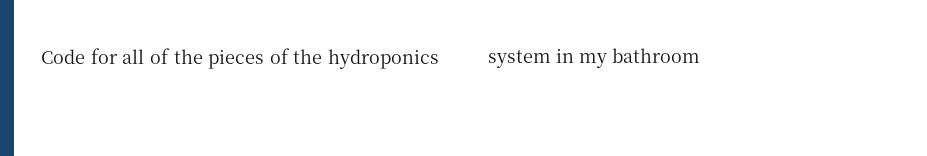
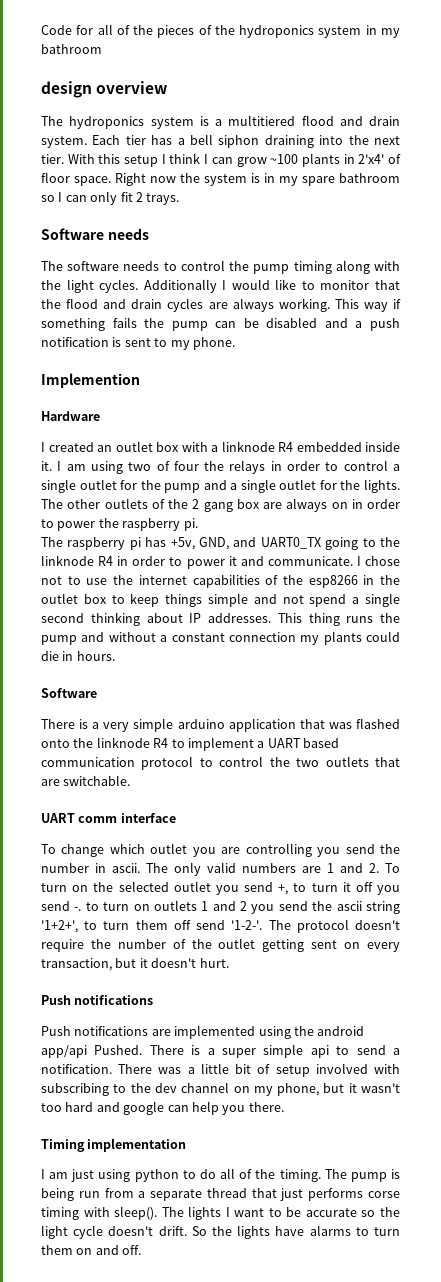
(700, 55) none -> [41,81,168,98] [41,115,400,129] [41,134,400,148] [41,153,401,167] [41,172,400,186] [41,191,180,205] [41,228,149,240] [41,260,401,274] [41,279,400,293] [41,298,401,312] [41,317,400,331] [41,337,235,350] [41,373,140,388] [41,411,100,421] [41,441,400,452] [41,460,401,474] [41,479,400,493] [41,498,400,512] [41,518,198,531] [41,537,400,550] [41,555,400,569] [41,574,400,588] [41,593,401,607] [41,612,400,626] [41,631,400,645] [41,651,115,661] [41,688,97,698] [41,718,400,732] [41,737,339,751] [41,756,400,770] [41,775,131,786] [41,813,176,823] [41,843,401,857] [41,862,400,876] [41,881,401,895] [41,900,400,914] [41,919,401,933] [41,938,401,952] [41,958,229,971] [41,995,154,1005] [41,1025,365,1039] [41,1044,400,1058] [41,1063,401,1077] [41,1082,401,1096] [41,1101,284,1115] [41,1138,187,1152] [41,1168,400,1182] [41,1188,400,1201] [41,1206,400,1220] [41,1225,400,1239] [41,1245,142,1255] // design overview // The hydroponics system is a multitiered flood and drain system. Each tier has a bell siphon draining into the next tier. With this setup I think I can grow ~100 plants in 2'x4' of floor space. Right now the system is in my spare bathroom so I can only fit 2 trays. // Software needs // The software needs to control the pump timing along with the light cycles. Additionally I would like to monitor that the flood and drain cycles are always working. This way if something fails the pump can be disabled and a push notification is sent to my phone. // Implemention // Hardware // I created an outlet box with a linknode R4 embedded inside it. I am using two of four the relays in order to control a single outlet for the pump and a single outlet for the lights. The other outlets of the 2 gang box are always on in order to power the raspberry pi. // The raspberry pi has +5v, GND, and UART0_TX going to the linknode R4 in order to power it and communicate. I chose not to use the internet capabilities of the esp8266 in the outlet box to keep things simple and not spend a single second thinking about IP addresses. This thing runs the pump and without a constant connection my plants could die in hours. // Software // There is a very simple arduino application that was flashed onto the linknode R4 to implement a UART based communication protocol to control the two outlets that are switchable. // UART comm interface // To change which outlet you are controlling you send the number in ascii. The only valid numbers are 1 and 2. To turn on the selected outlet you send +, to turn it off you send -. to turn on outlets 1 and 2 you send the ascii string '1+2+', to turn them off send '1-2-'. The protocol doesn't require the number of the outlet getting sent on every transaction, but it doesn't hurt. // Push notifications // Push notifications are implemented using the android app/api Pushed. There is a super simple api to send a notification. There was a little bit of setup involved with subscribing to the dev channel on my phone, but it wasn't too hard and google can help you there. // Timing implementation // I am just using python to do all of the timing. The pump is being run from a separate thread that just performs corse timing with sleep(). The lights I want to be accurate so the light cycle doesn't drift. So the lights have alarms to turn them on and off.

